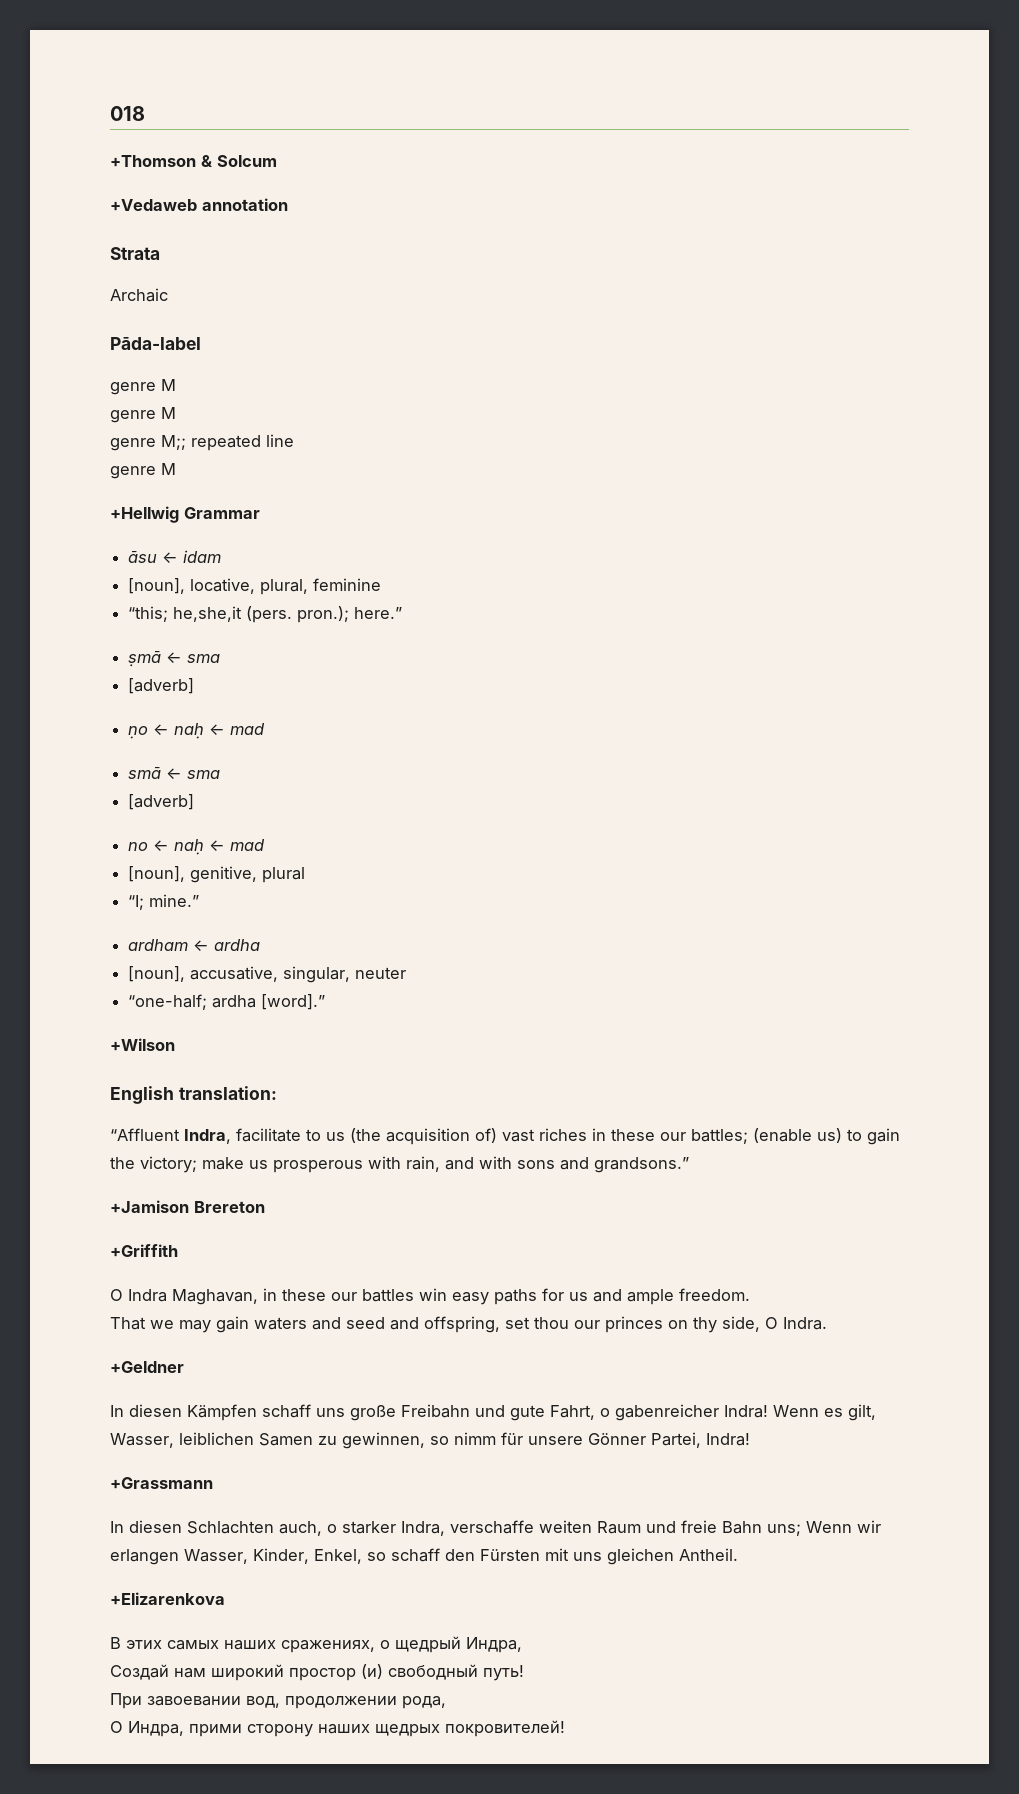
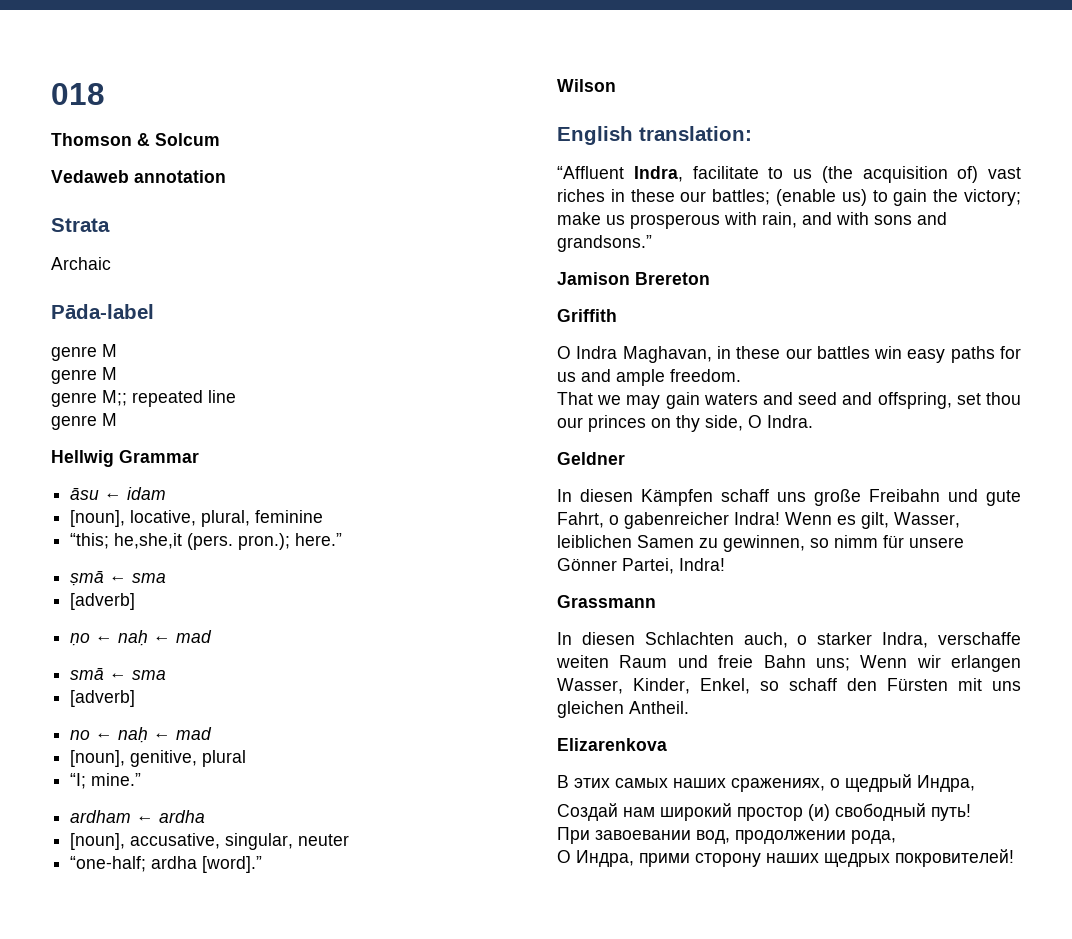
[110,155,196,167] +Thomson -> [51,133,132,146] Thomson
[110,199,197,211] +Vedaweb -> [51,170,129,183] Vedaweb
[110,506,179,523] +Hellwig -> [51,450,114,467] Hellwig
[110,1038,175,1051] +Wilson -> [557,79,616,92] Wilson
[110,1200,189,1213] +Jamison -> [557,272,630,285] Jamison
[110,1244,178,1257] +Griffith -> [557,309,617,322] Griffith
[110,1361,184,1373] +Geldner -> [557,452,625,465] Geldner
[110,1477,213,1489] +Grassmann -> [557,595,656,608] Grassmann
[110,1592,225,1605] +Elizarenkova -> [557,738,667,751] Elizarenkova

